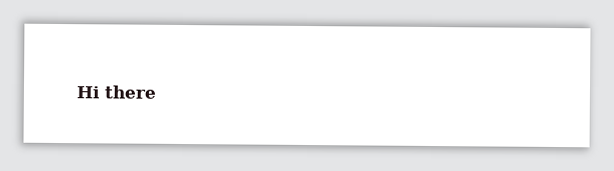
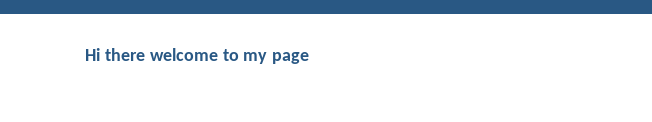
(156, 92) none -> [149,48,310,64] welcome to my page

